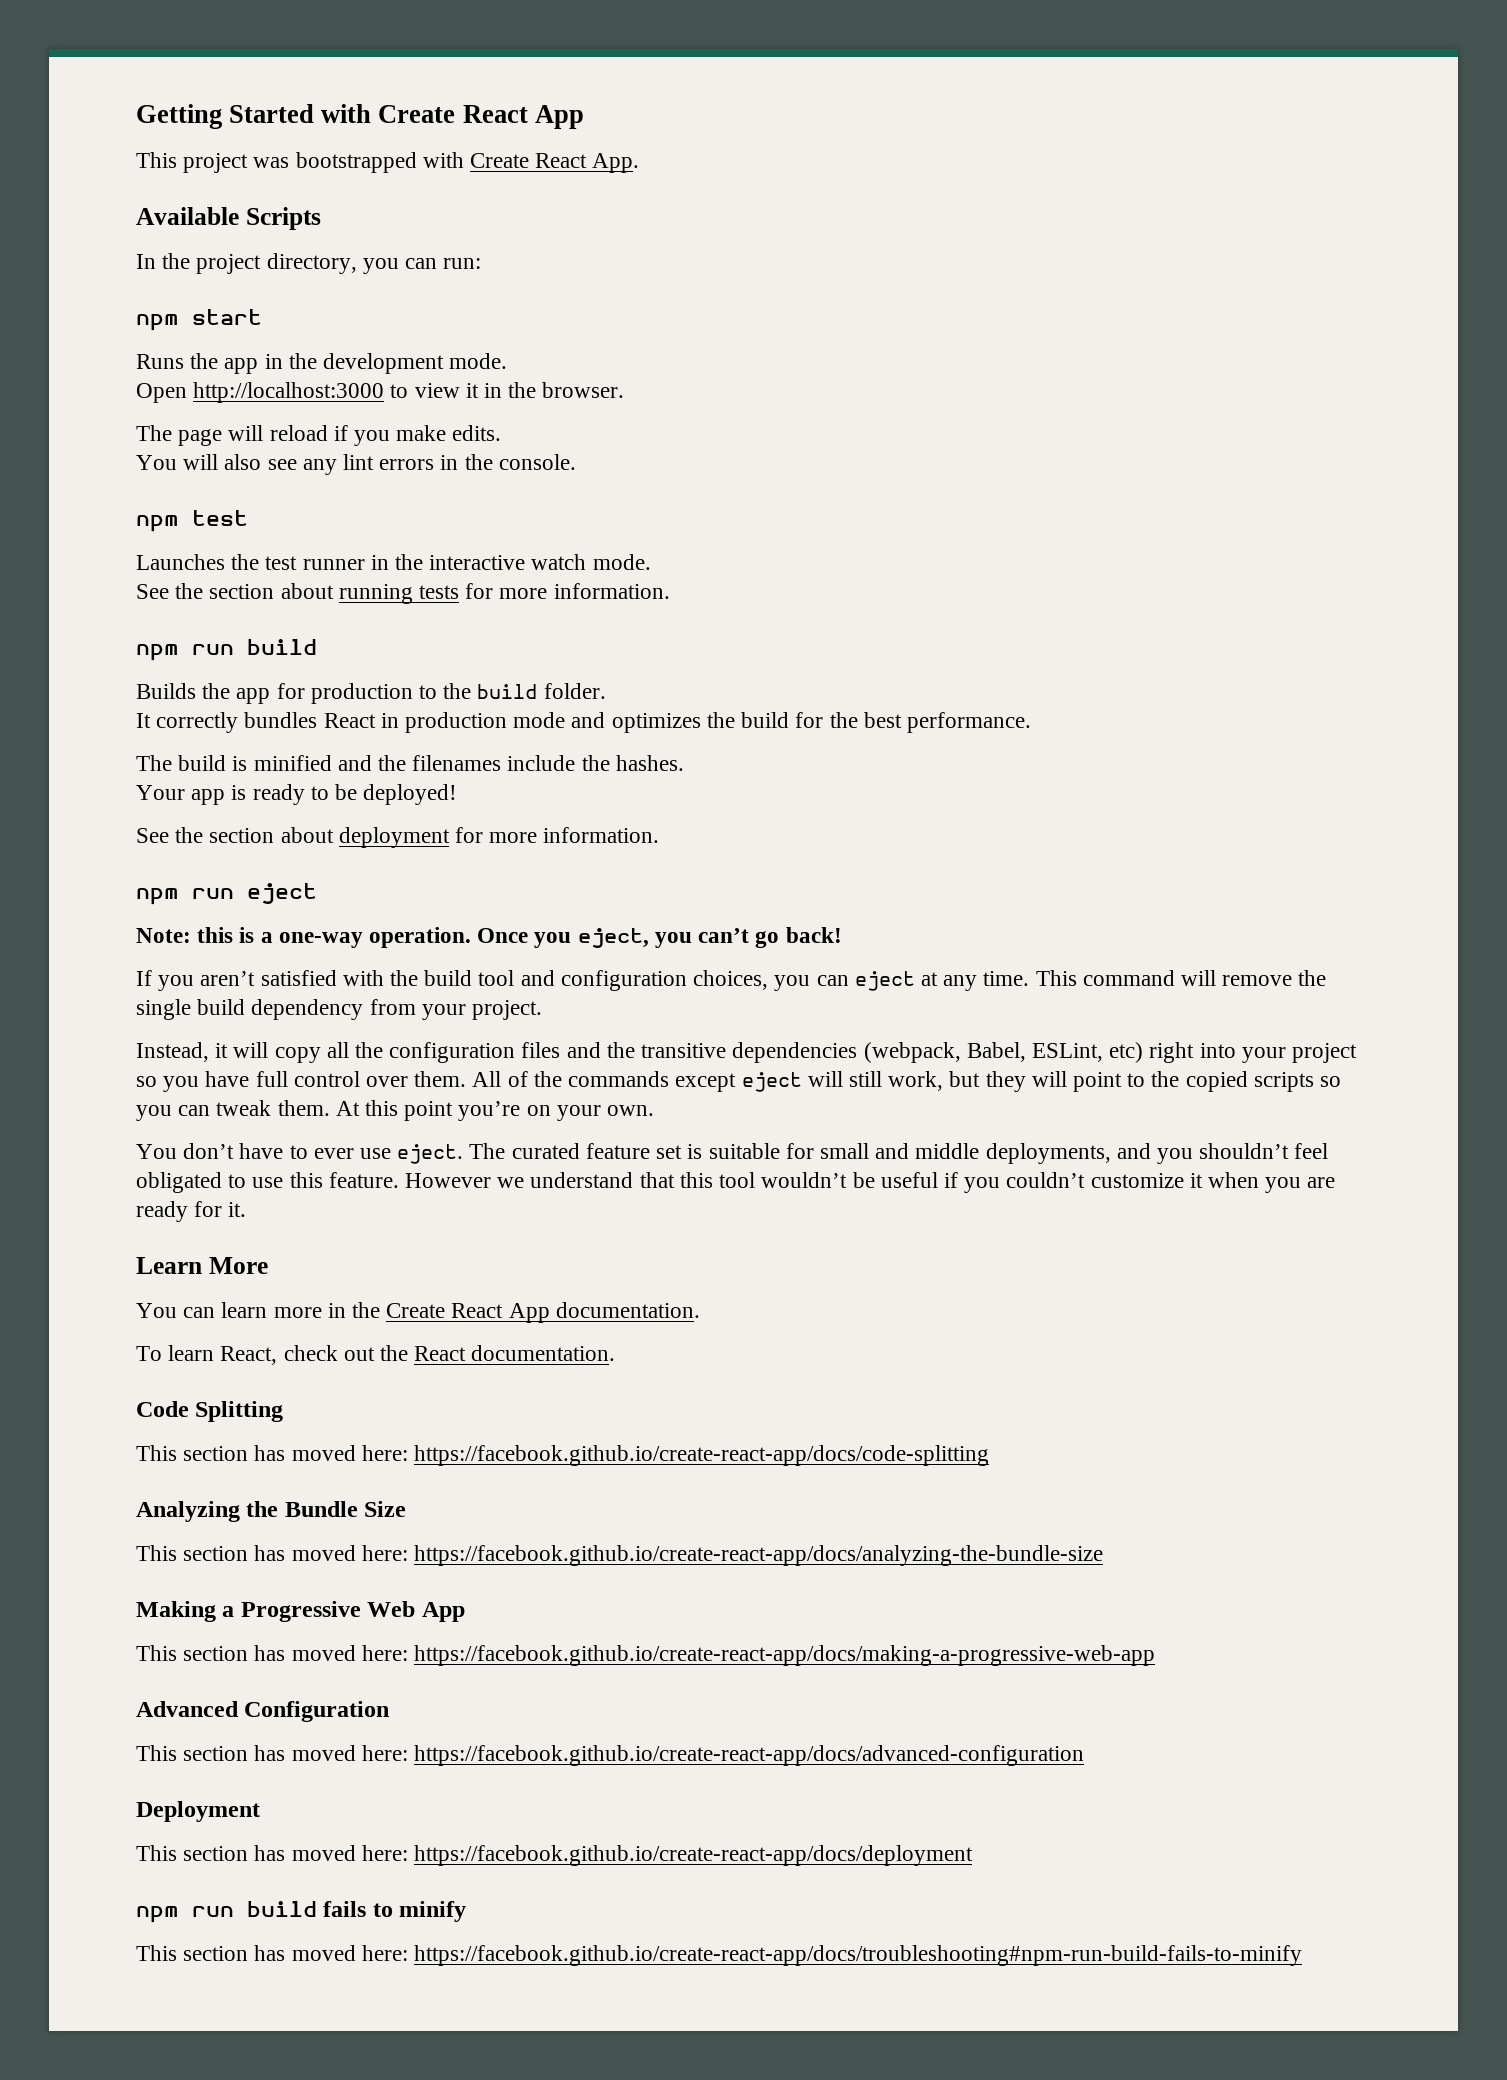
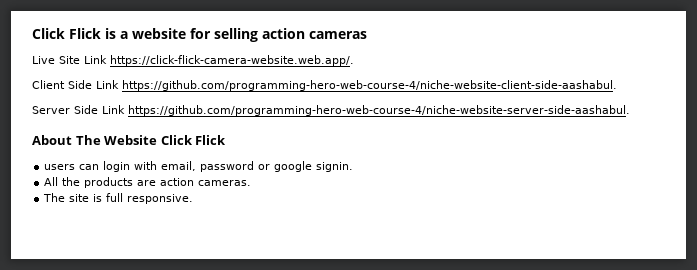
[136,104,584,129] [136,152,640,173] [136,207,321,230] [136,253,482,274] [136,309,262,331] [136,353,508,374] [136,382,625,403] [136,425,502,446] [136,454,576,475] [136,510,248,532] [136,554,651,570] [136,583,670,604] [136,639,317,661] [136,683,606,704] [136,712,1031,733] [136,755,684,771] [136,784,458,805] [136,827,660,848] [136,883,317,905] [136,927,842,948] [136,970,1327,991] [136,999,543,1020] [136,1042,1357,1063] [136,1071,1342,1092] [136,1100,655,1121] [136,1143,1329,1164] [136,1172,1336,1193] [136,1201,247,1222] [136,1257,268,1274] [136,1302,700,1323] [136,1345,616,1365] [136,1401,284,1422] [136,1445,990,1466] [136,1501,407,1522] [136,1545,1104,1566] [136,1601,465,1622] [136,1645,1156,1666] [136,1701,390,1722] [136,1745,1085,1766] [136,1801,260,1822] [136,1845,974,1866] [136,1901,467,1923] [136,1945,1303,1966] Getting Started with Create React App // This project was bootstrapped with Create React App. // Available Scripts // In the project directory, you can run: // npm start // Runs the app in the development mode. // Open http://localhost:3000 to view it in the browser. // The page will reload if you make edits. // You will also see any lint errors in the console. // npm test // Launches the test runner in the interactive watch mode. // See the section about running tests for more information. // npm run build // Builds the app for production to the build folder. // It correctly bundles React in production mode and optimizes the build for the best performance. // The build is minified and the filenames include the hashes. // Your app is ready to be deployed! // See the section about deployment for more information. // npm run eject // Note: this is a one-way operation. Once you eject, you can’t go back! // If you aren’t satisfied with the build tool and configuration choices, you can eject at any time. This command will remove the single build dependency from your project. // Instead, it will copy all the configuration files and the transitive dependencies (webpack, Babel, ESLint, etc) right into your project so you have full control over them. All of the commands except eject will still work, but they will point to the copied scripts so you can tweak them. At this point you’re on your own. // You don’t have to ever use eject. The curated feature set is suitable for small and middle deployments, and you shouldn’t feel obligated to use this feature. However we understand that this tool wouldn’t be useful if you couldn’t customize it when you are ready for it. // Learn More // You can learn more in the Create React App documentation. // To learn React, check out the React documentation. // Code Splitting // This section has moved here: https://facebook.github.io/create-react-app/docs/code-splitting // Analyzing the Bundle Size // This section has moved here: https://facebook.github.io/create-react-app/docs/analyzing-the-bundle-size // Making a Progressive Web App // This section has moved here: https://facebook.github.io/create-react-app/docs/making-a-progressive-web-app // Advanced Configuration // This section has moved here: https://facebook.github.io/create-react-app/docs/advanced-configuration // Deployment // This section has moved here: https://facebook.github.io/create-react-app/docs/deployment // npm run build fails to minify // This section has moved here: https://facebook.github.io/create-react-app/docs/troubleshooting#npm-run-build-fails-to-minify -> [32,28,367,42] [32,55,354,66] [32,80,617,91] [32,105,630,116] [32,135,227,145] [44,161,354,172] [44,177,252,188] [43,193,194,204] Click Flick is a website for selling action cameras // Live Site Link https://click-flick-camera-website.web.app/. // Client Side Link https://github.com/programming-hero-web-course-4/niche-website-client-side-aashabul. // Server Side Link https://github.com/programming-hero-web-course-4/niche-website-server-side-aashabul. // About The Website Click Flick // users can login with email, password or google signin. // All the products are action cameras. // The site is full responsive.

